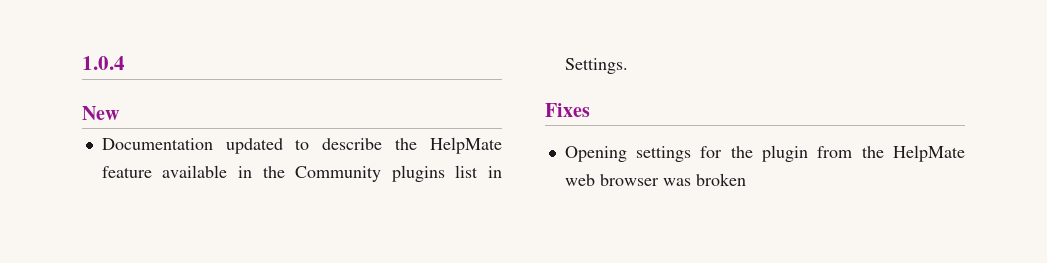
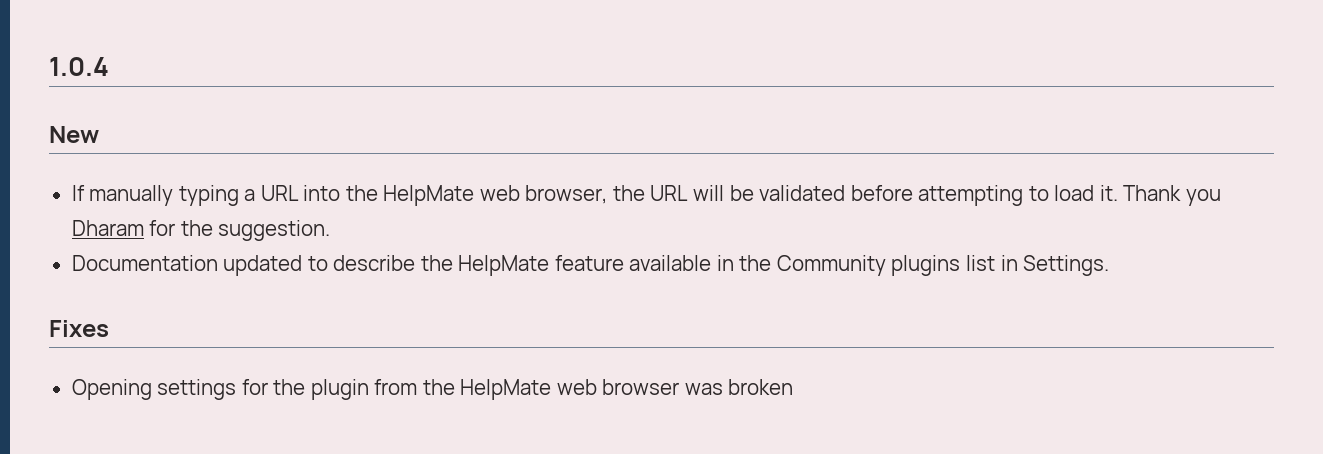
(120, 113) none -> [71,185,1221,206] [71,220,331,241] // If manually typing a URL into the HelpMate web browser, the URL will be validated before attempting to load it. Thank you Dharam for the suggestion.

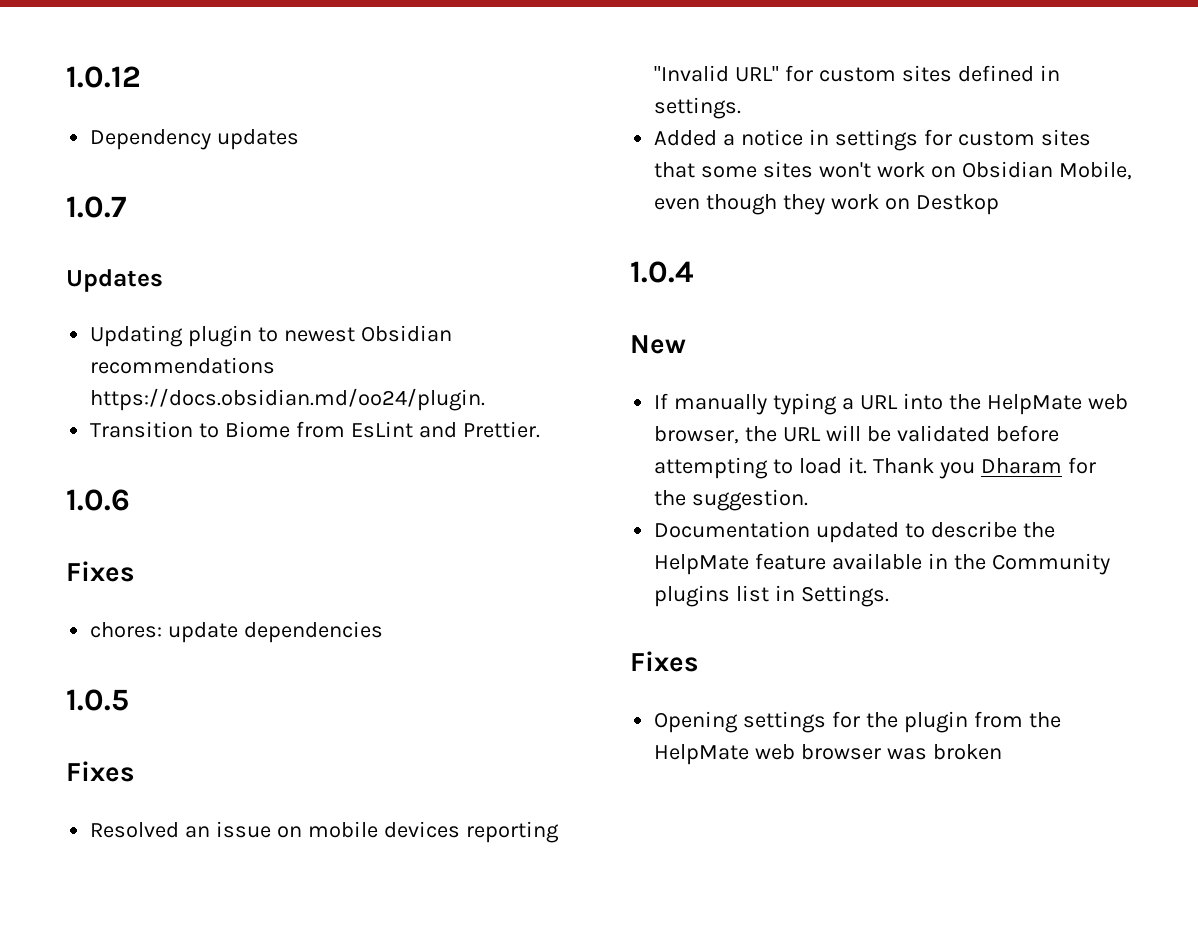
(49, 66) none -> [66,66,141,88] [90,129,300,150] [66,196,126,218] [66,269,163,292] [90,325,452,347] [90,357,276,374] [90,388,486,411] [90,421,540,438] [66,489,130,511] [66,561,135,582] [90,621,384,643] [66,689,129,711] [66,761,135,782] [90,821,559,843] [654,65,1060,82] [654,97,742,119] [654,129,1091,151] [654,161,1132,180] [654,194,999,215] 1.0.12 // Dependency updates // 1.0.7 // Updates // Updating plugin to newest Obsidian recommendations https://docs.obsidian.md/oo24/plugin. // Transition to Biome from EsLint and Prettier. // 1.0.6 // Fixes // chores: update dependencies // 1.0.5 // Fixes // Resolved an issue on mobile devices reporting "Invalid URL" for custom sites defined in settings. // Added a notice in settings for custom sites that some sites won't work on Obsidian Mobile, even though they work on Destkop //

